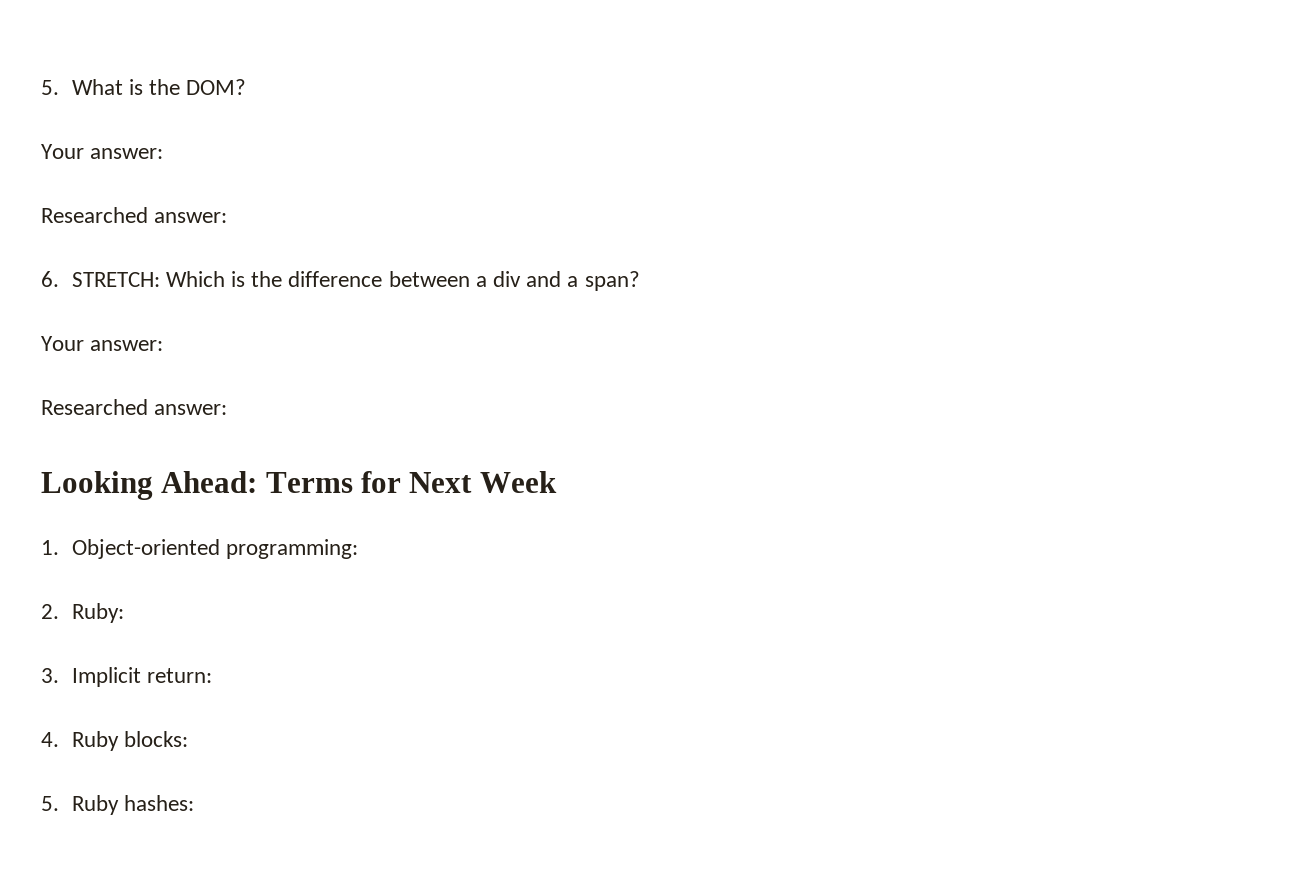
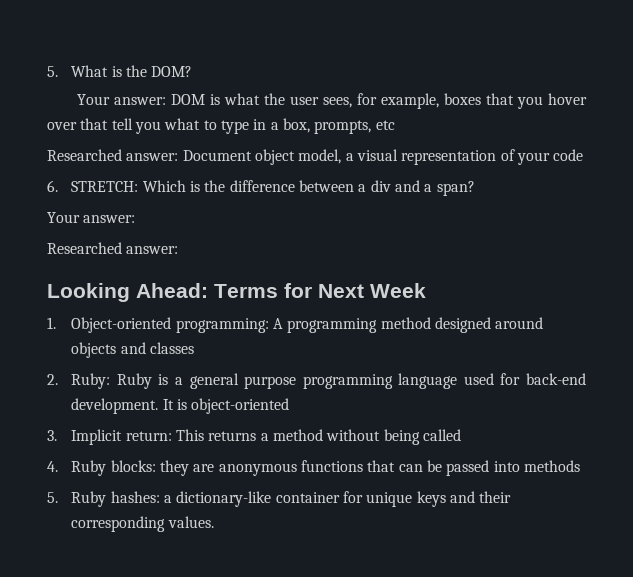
[41,207,228,223] // Researched answer: -> [171,93,588,109] [47,118,395,134] [47,149,584,165] DOM is what the user sees, for example, boxes that you hover over that tell you what to type in a box, prompts, etc // Researched answer: Document object model, a visual representation of your code
[41,603,124,623] [41,667,212,687] [41,731,188,751] [41,795,194,815] // 2. Ruby: // 3. Implicit return: // 4. Ruby blocks: // 5. Ruby hashes: -> [272,317,544,333] [71,342,194,358] [47,373,586,389] [71,398,290,414] [47,429,461,445] [47,460,580,476] [47,491,512,507] [71,516,214,532] A programming method designed around objects and classes // 2. Ruby: Ruby is a general purpose programming language used for back-end development. It is object-oriented // 3. Implicit return: This returns a method without being called // 4. Ruby blocks: they are anonymous functions that can be passed into methods // 5. Ruby hashes: a dictionary-like container for unique keys and their corresponding values.

